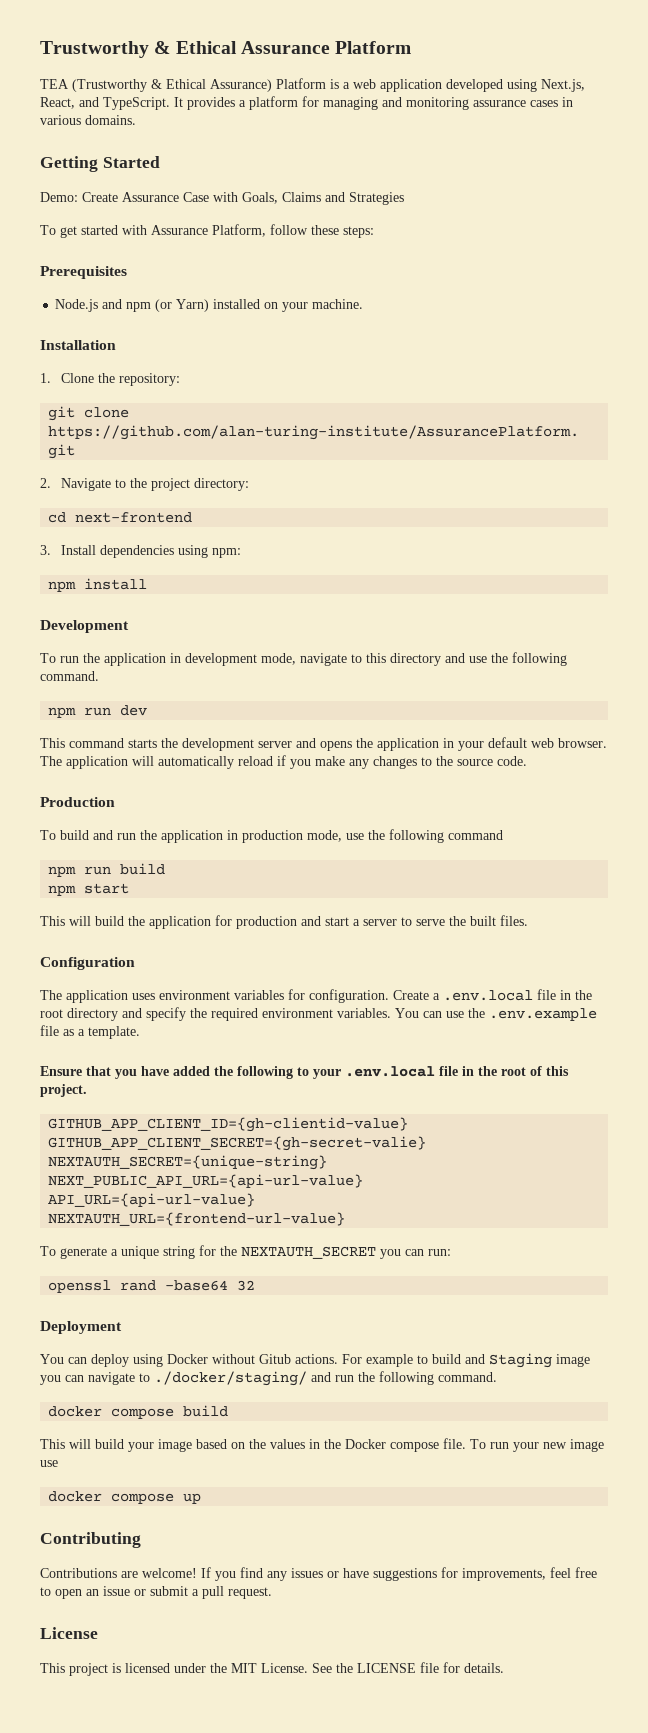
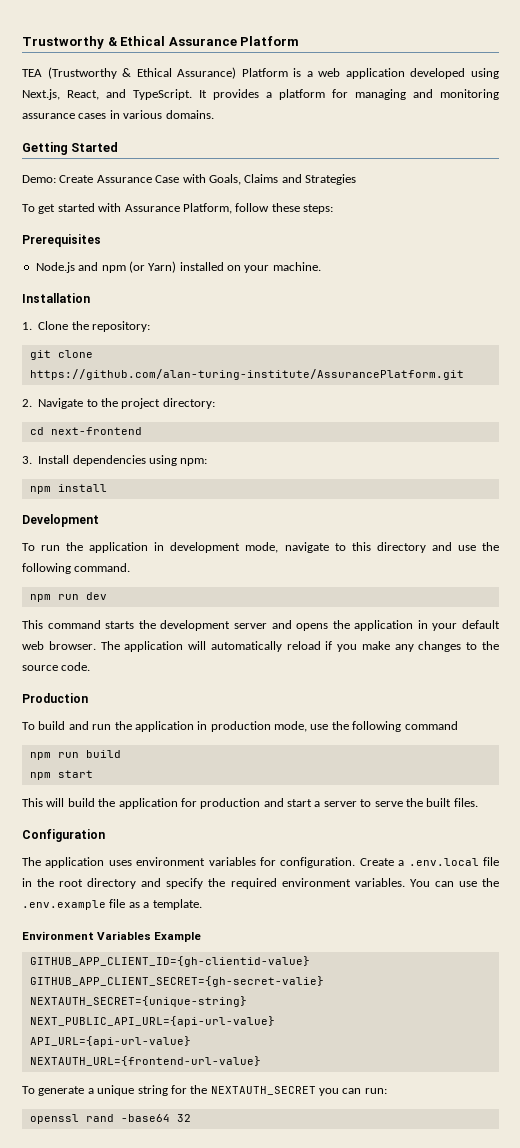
[40,1066,569,1079] [40,1084,87,1097] Ensure that you have added the following to your .env.local file in the root of this project. -> [22,931,202,942] Environment Variables Example
[40,1321,122,1334] [40,1353,590,1368] [40,1371,497,1386] [48,1405,229,1419] [40,1438,604,1452] [40,1460,58,1467] [48,1491,202,1504] [40,1532,141,1548] [40,1567,597,1581] [40,1586,272,1599] [40,1627,98,1639] [40,1662,504,1676] // Deployment // You can deploy using Docker without Gitub actions. For example to build and Staging image you can navigate to ./docker/staging/ and run the following command. // docker compose build // This will build your image based on the values in the Docker compose file. To run your new image use // docker compose up // Contributing // Contributions are welcome! If you find any issues or have suggestions for improvements, feel free to open an issue or submit a pull request. // License // This project is licensed under the MIT License. See the LICENSE file for details. -> (191, 1118) none

